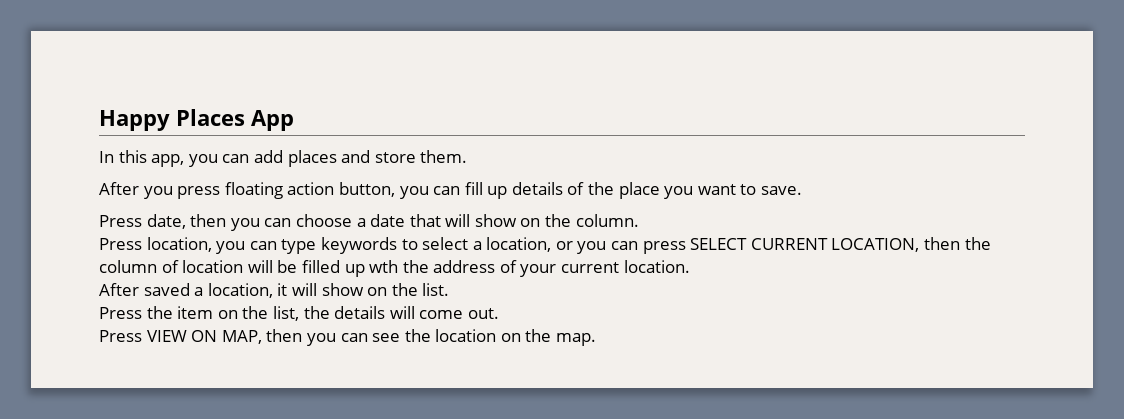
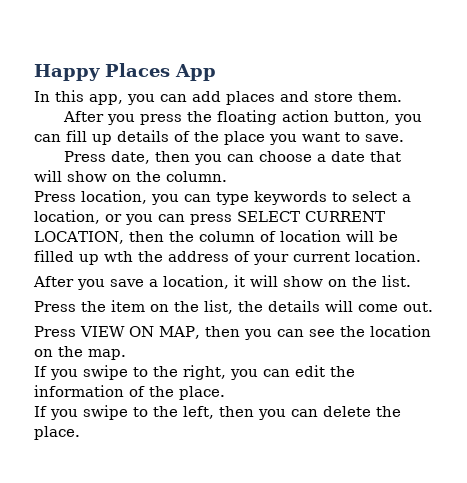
(221, 192) none -> [187,111,213,122] the
[143,283,190,296] saved -> [77,279,144,290] you save
(597, 339) none -> [34,365,355,380] [34,385,225,400] [34,405,401,420] [34,426,80,440] // If you swipe to the right, you can edit the information of the place. // If you swipe to the left, then you can delete the place.

